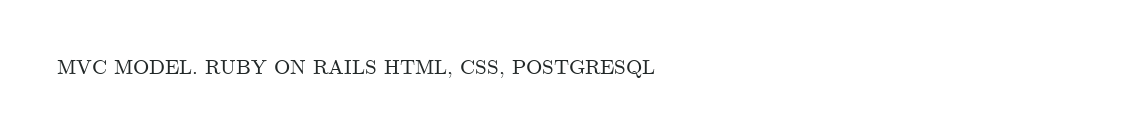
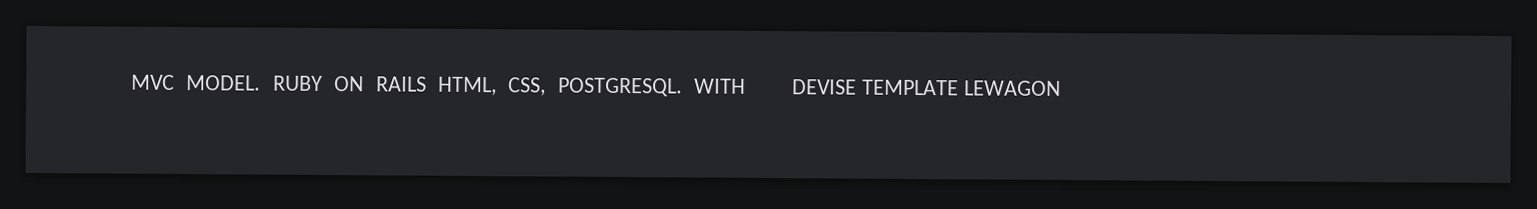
[512,60,655,78] POSTGRESQL -> [557,77,1061,97] POSTGRESQL. WITH DEVISE TEMPLATE LEWAGON

